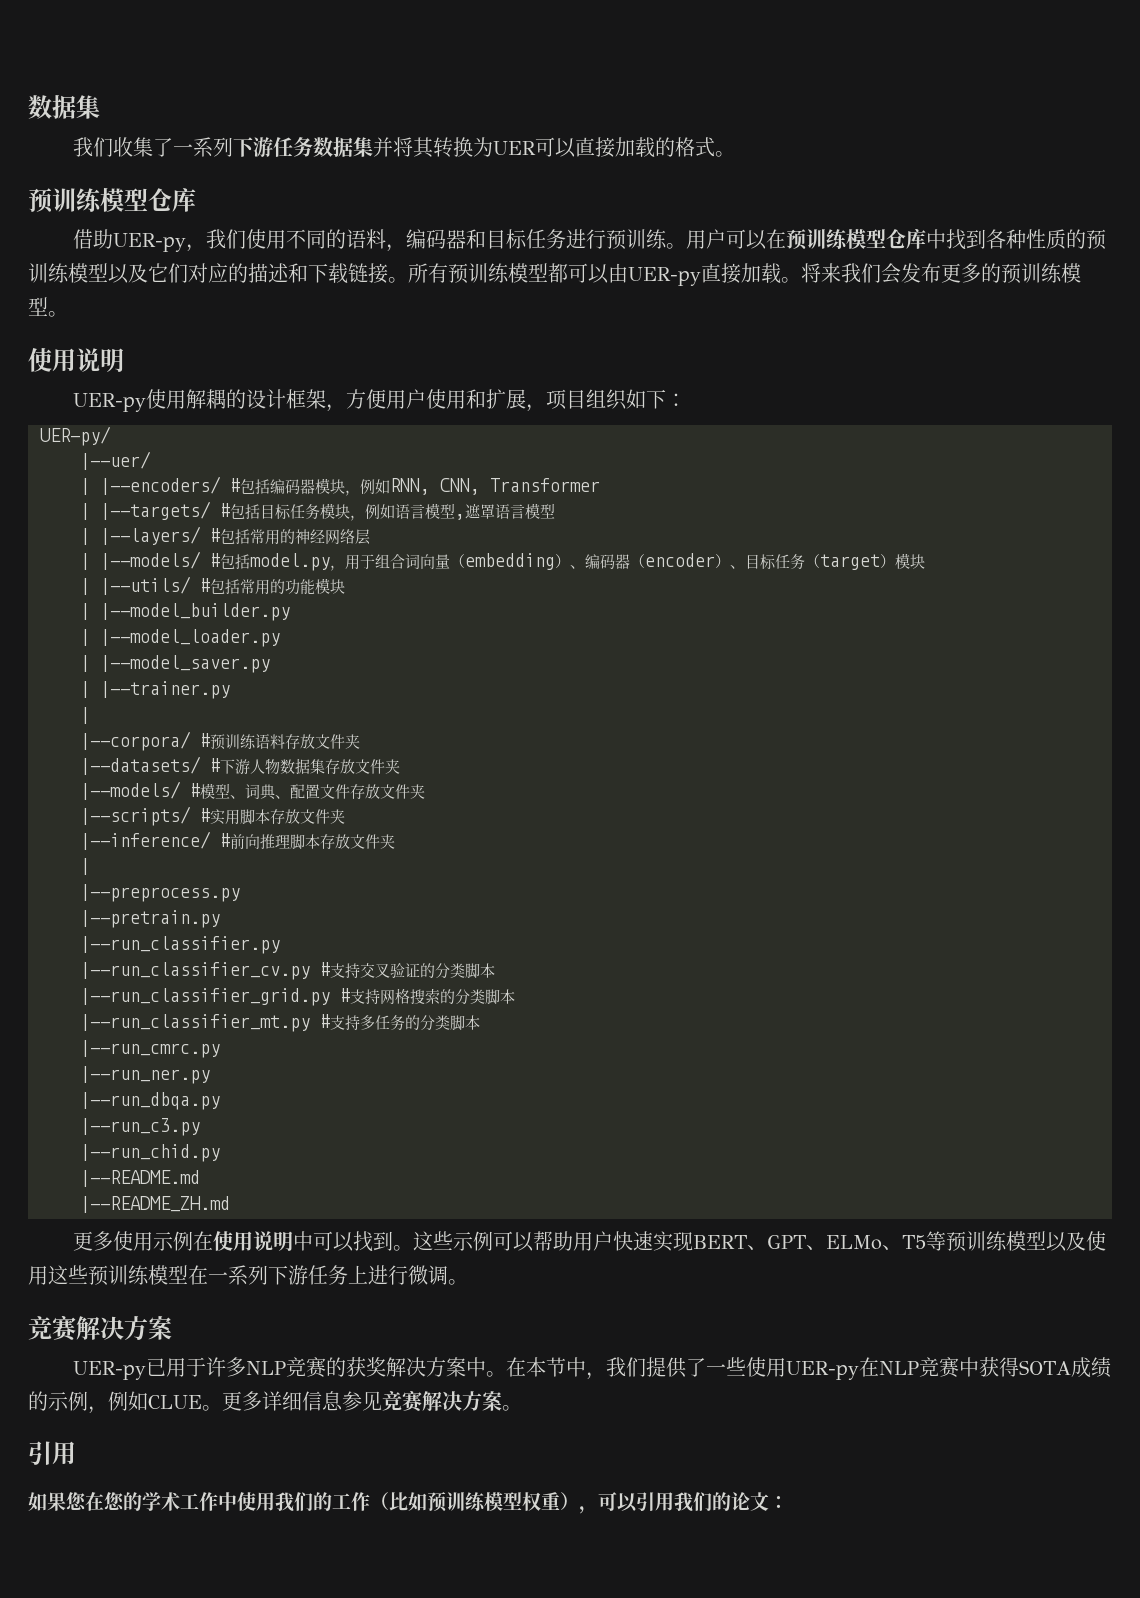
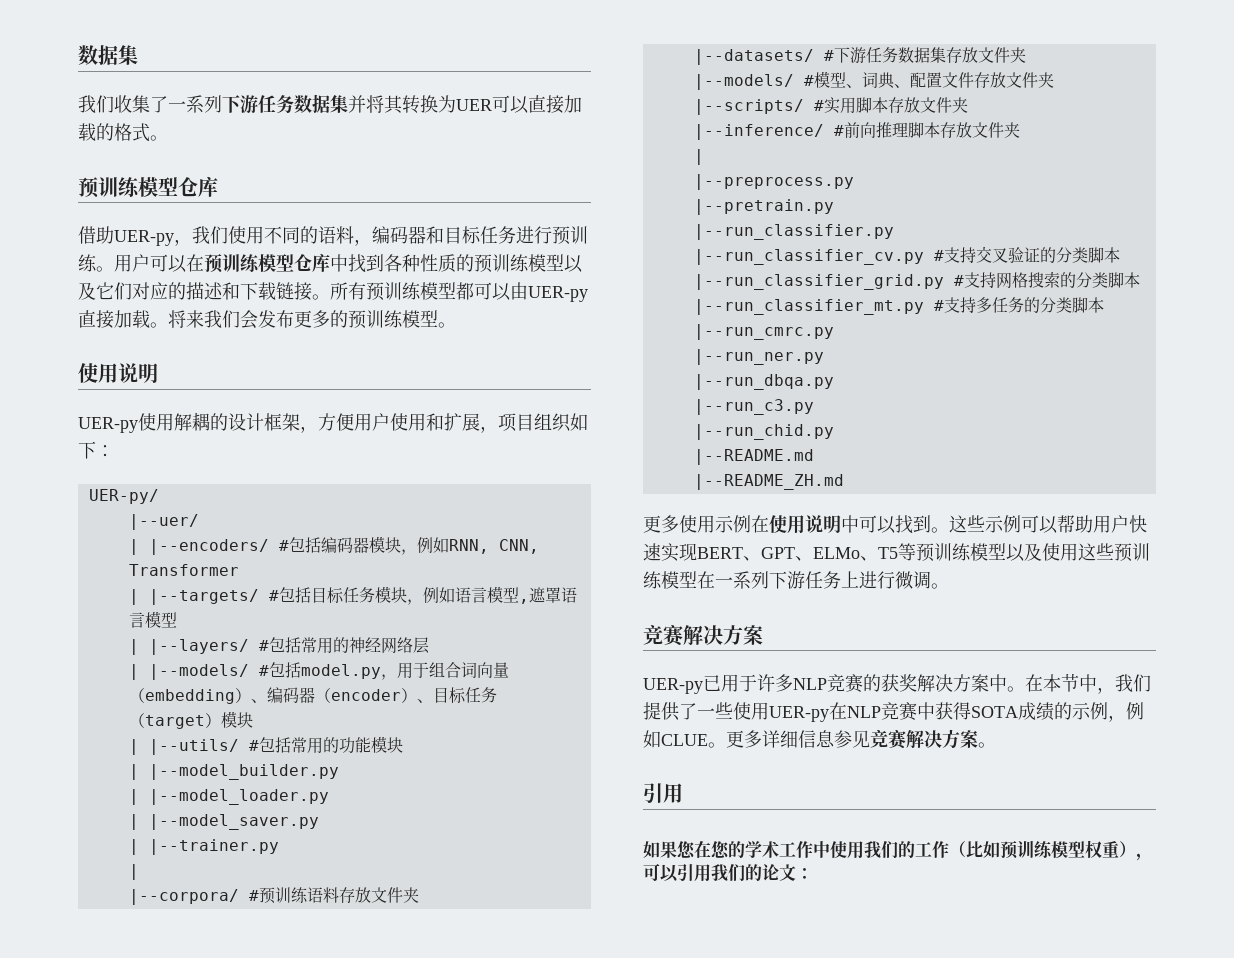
[250,758,280,775] 人物 -> [865,47,898,63] 任务

